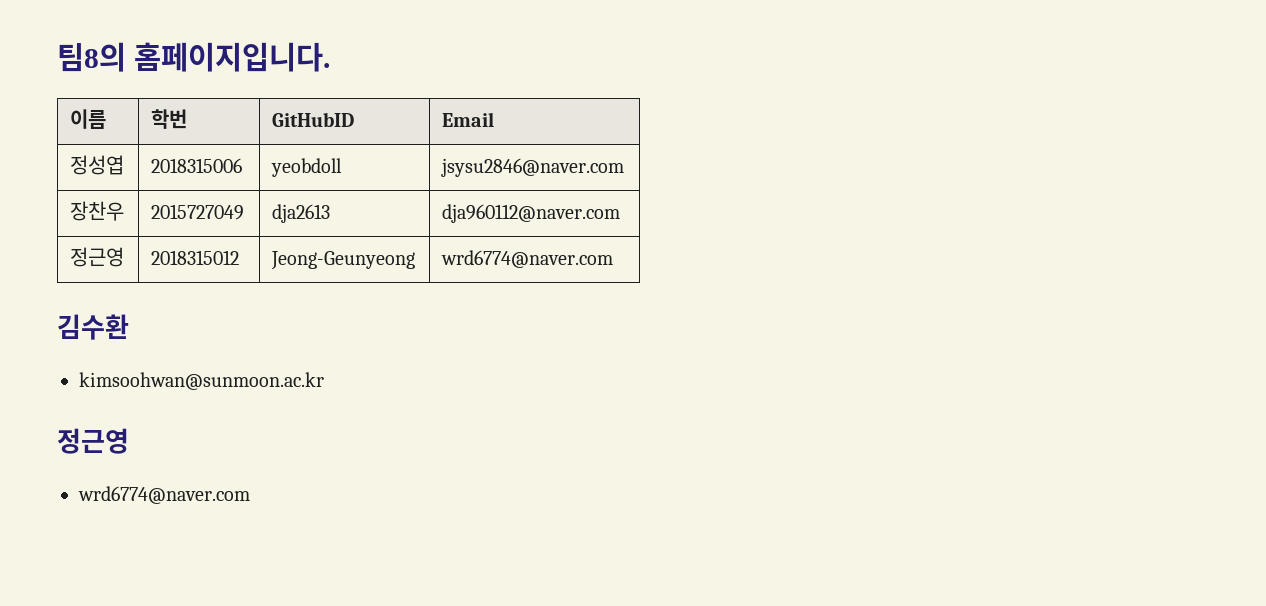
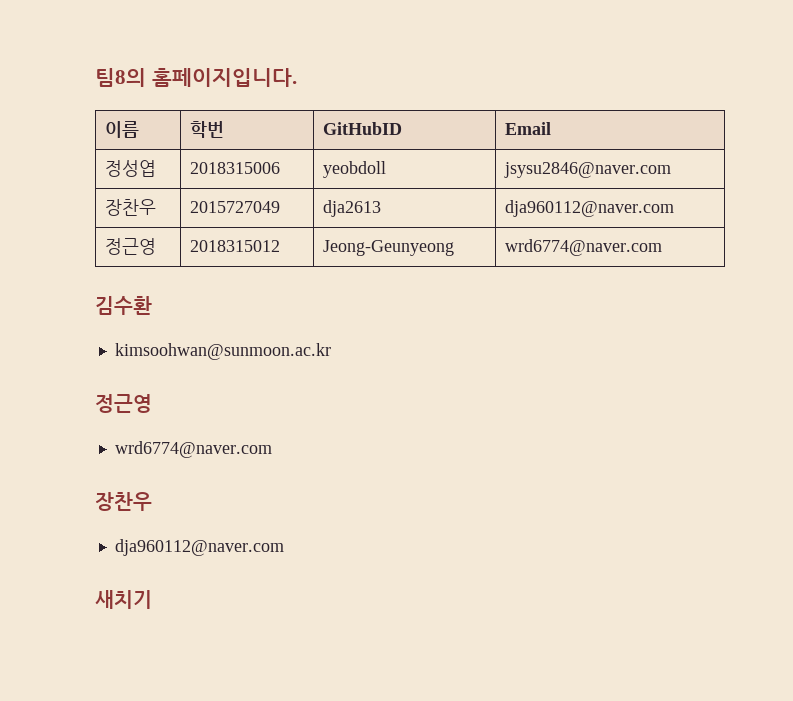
(250, 495) none -> [95,492,152,511] [114,539,284,556] [95,590,152,609] // 장찬우 // dja960112@naver.com // 새치기

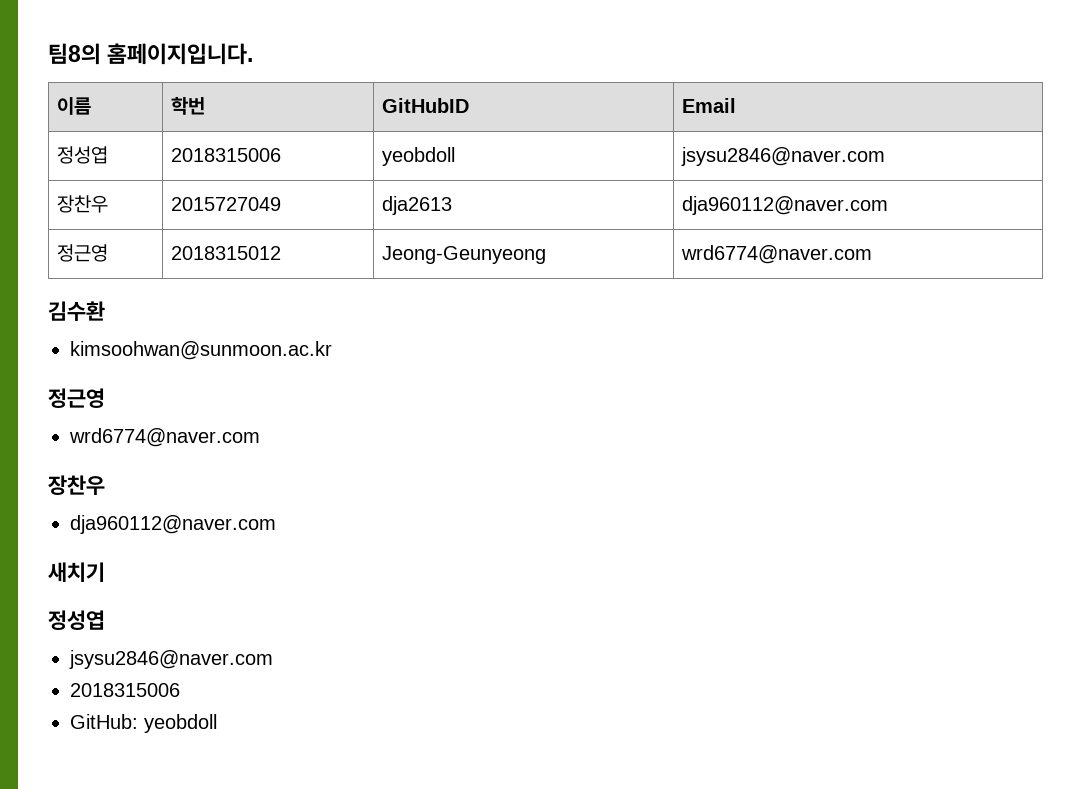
(152, 599) none -> [48,610,105,630] [69,650,273,669] [70,683,180,697] [70,714,217,733] // 정성엽 // jsysu2846@naver.com // 2018315006 // GitHub: yeobdoll

